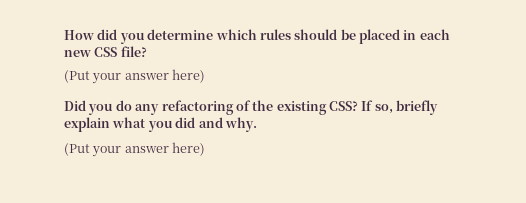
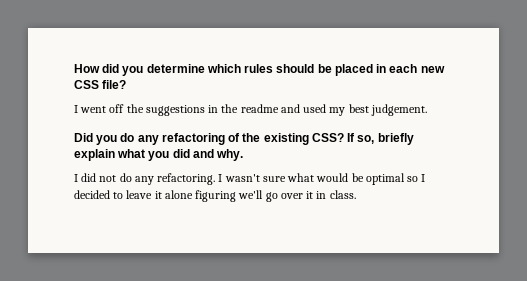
[64,69,206,84] (Put your answer here) -> [74,104,427,116] I went off the suggestions in the readme and used my best judgement.
[64,142,206,157] (Put your answer here) -> [74,173,426,185] [74,190,356,202] I did not do any refactoring. I wasn't sure what would be optimal so I decided to leave it alone figuring we'll go over it in class.

